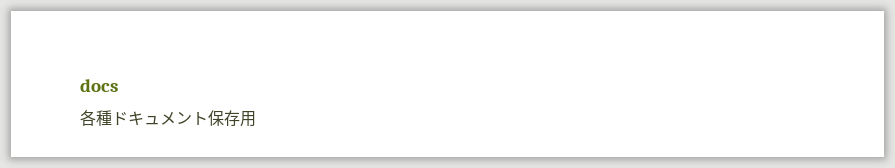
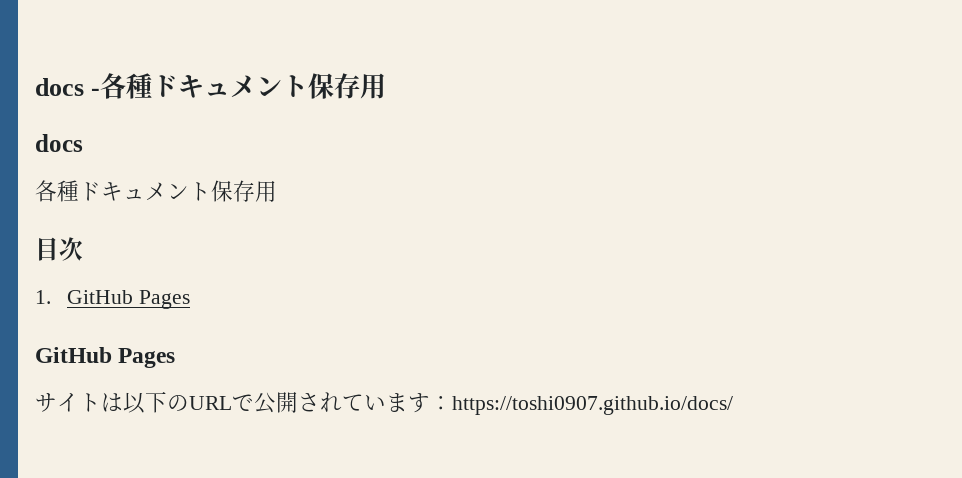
[80,79,118,92] [80,110,256,127] docs // 各種ドキュメント保存用 -> [35,73,387,99] [35,134,83,152] [35,180,277,202] [35,237,83,261] [35,290,191,309] [35,347,176,368] [35,391,733,415] docs -各種ドキュメント保存用 // docs // 各種ドキュメント保存用 // 目次 // 1. GitHub Pages // GitHub Pages // サイトは以下のURLで公開されています：https://toshi0907.github.io/docs/

